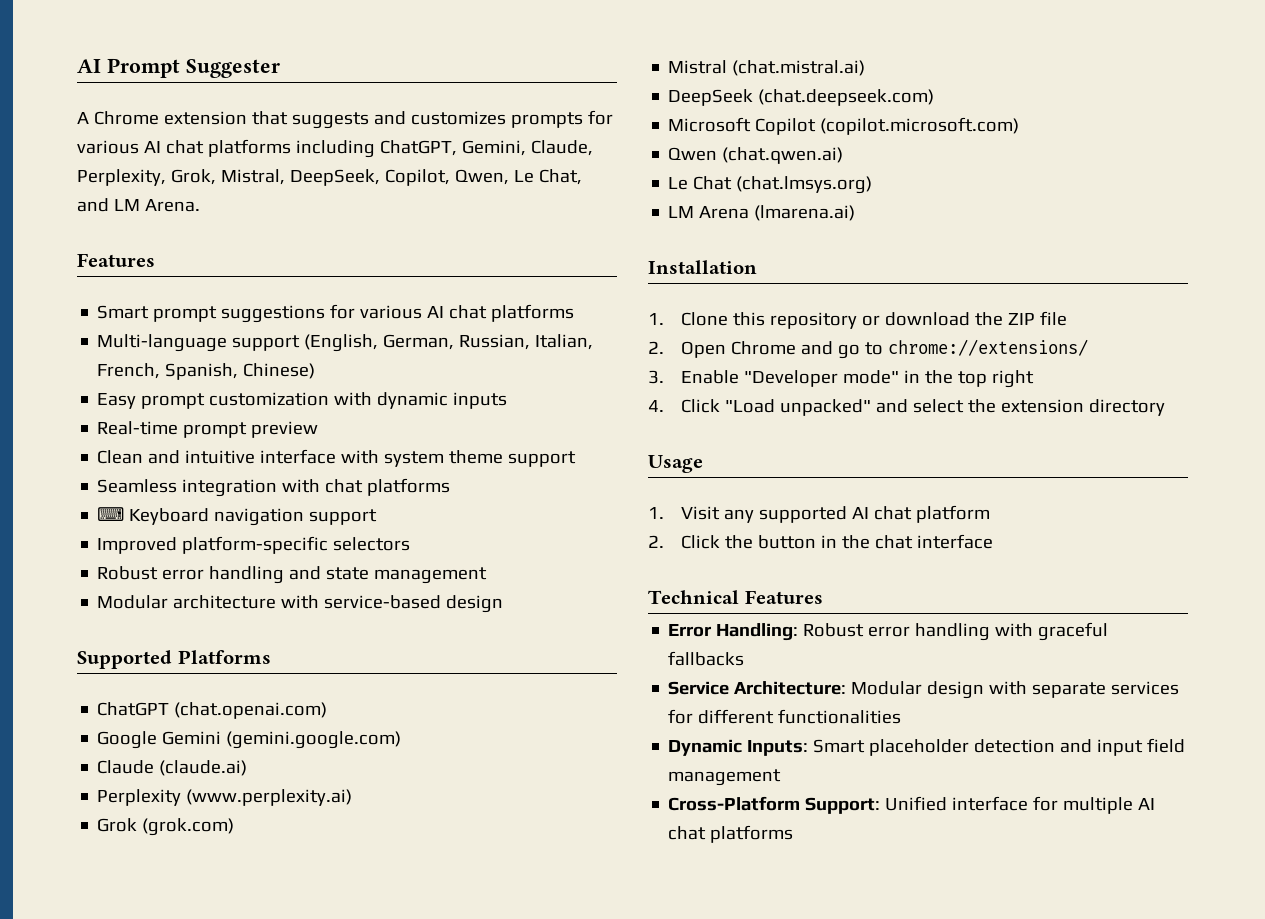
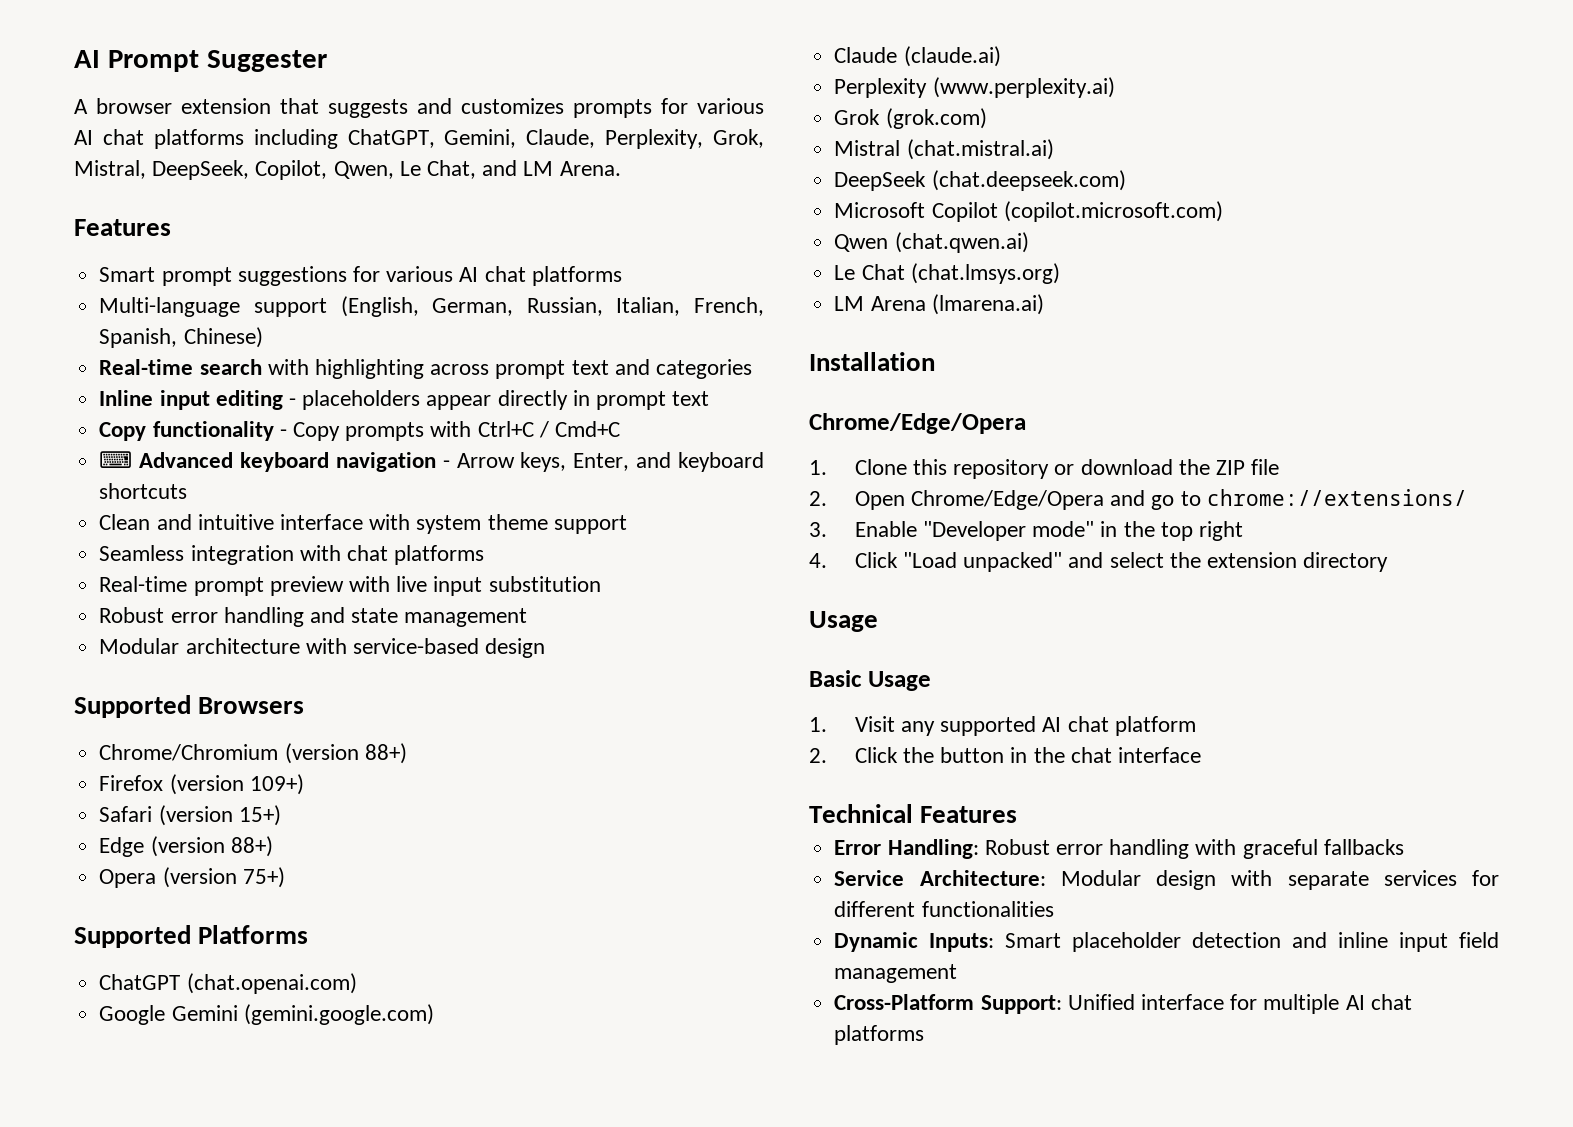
[93,111,159,125] Chrome -> [95,98,172,114] browser
[97,392,508,409] [97,421,319,438] Easy prompt customization with dynamic inputs // Real-time prompt preview -> [99,359,752,379] [99,390,710,410] [99,421,620,441] [99,451,765,472] [99,483,188,499] Real-time search with highlighting across prompt text and categories // Inline input editing - placeholders appear directly in prompt text // Copy functionality - Copy prompts with Ctrl+C / Cmd+C // ⌨ Advanced keyboard navigation - Arrow keys, Enter, and keyboard shortcuts
[97,507,378,526] [97,536,411,554] ⌨ Keyboard navigation support // Improved platform-specific selectors -> [99,576,601,596] Real-time prompt preview with live input substitution
(504, 604) none -> [74,695,305,718] [99,743,407,764] [99,774,304,795] [99,805,281,826] [99,836,273,857] [99,867,285,888] // Supported Browsers // Chrome/Chromium (version 88+) // Firefox (version 109+) // Safari (version 15+) // Edge (version 88+) // Opera (version 75+)
(757, 267) none -> [809,413,1026,434] // Chrome/Edge/Opera
[731,341,797,355] Chrome -> [911,490,1105,510] Chrome/Edge/Opera
(703, 464) none -> [809,670,931,691] // Basic Usage
(1093, 746) none -> [1338,932,1389,948] inline

